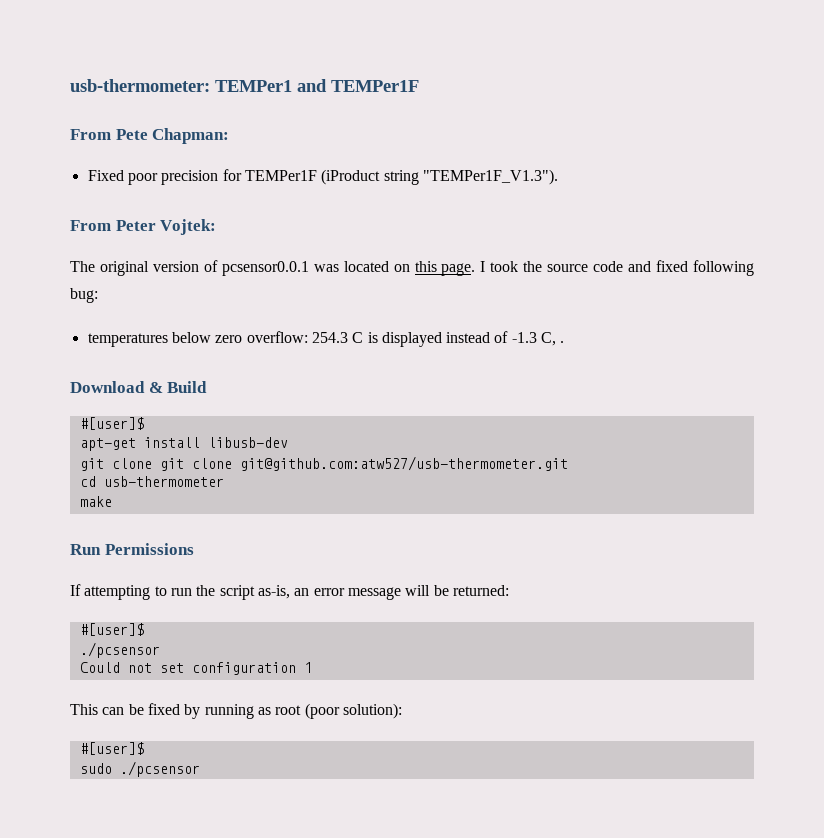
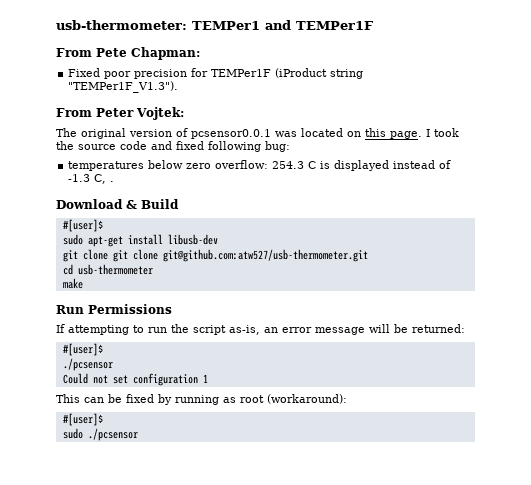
(144, 423) none -> [62,234,83,245] sudo
[304,703,402,719] (poor solution): -> [267,394,347,404] (workaround):

